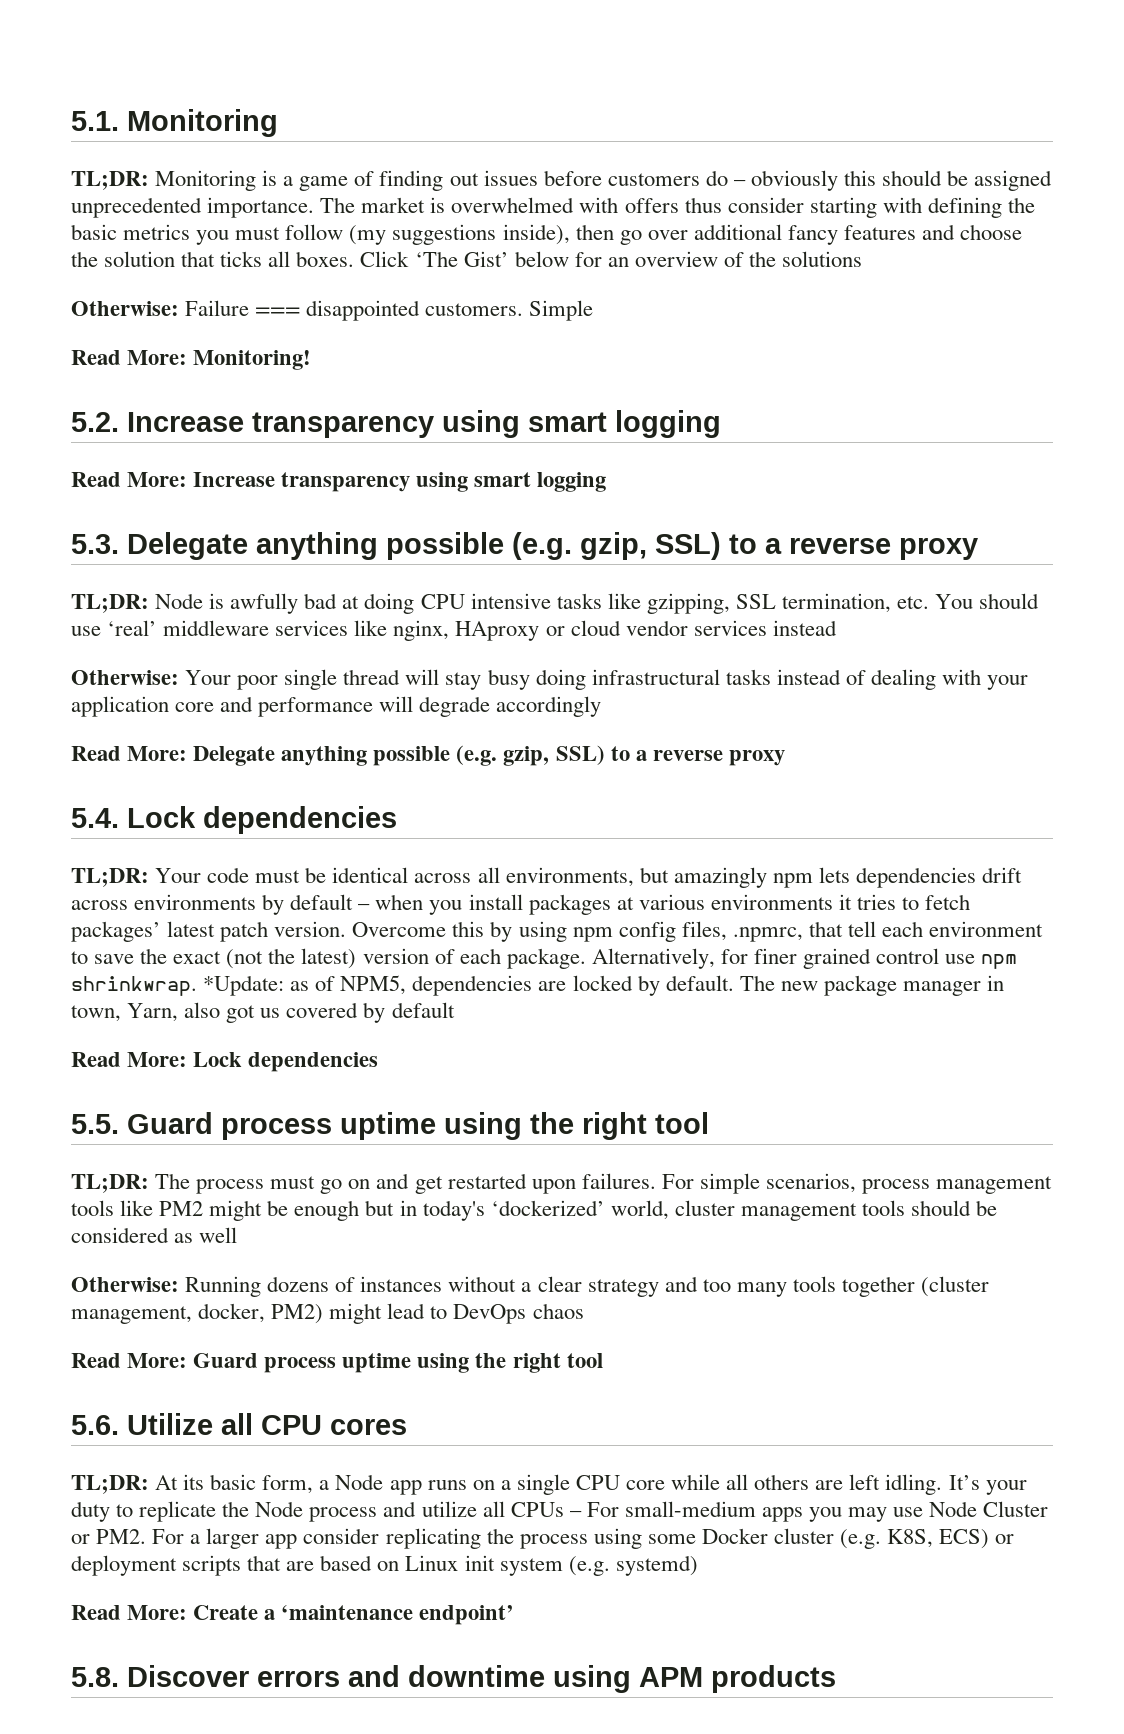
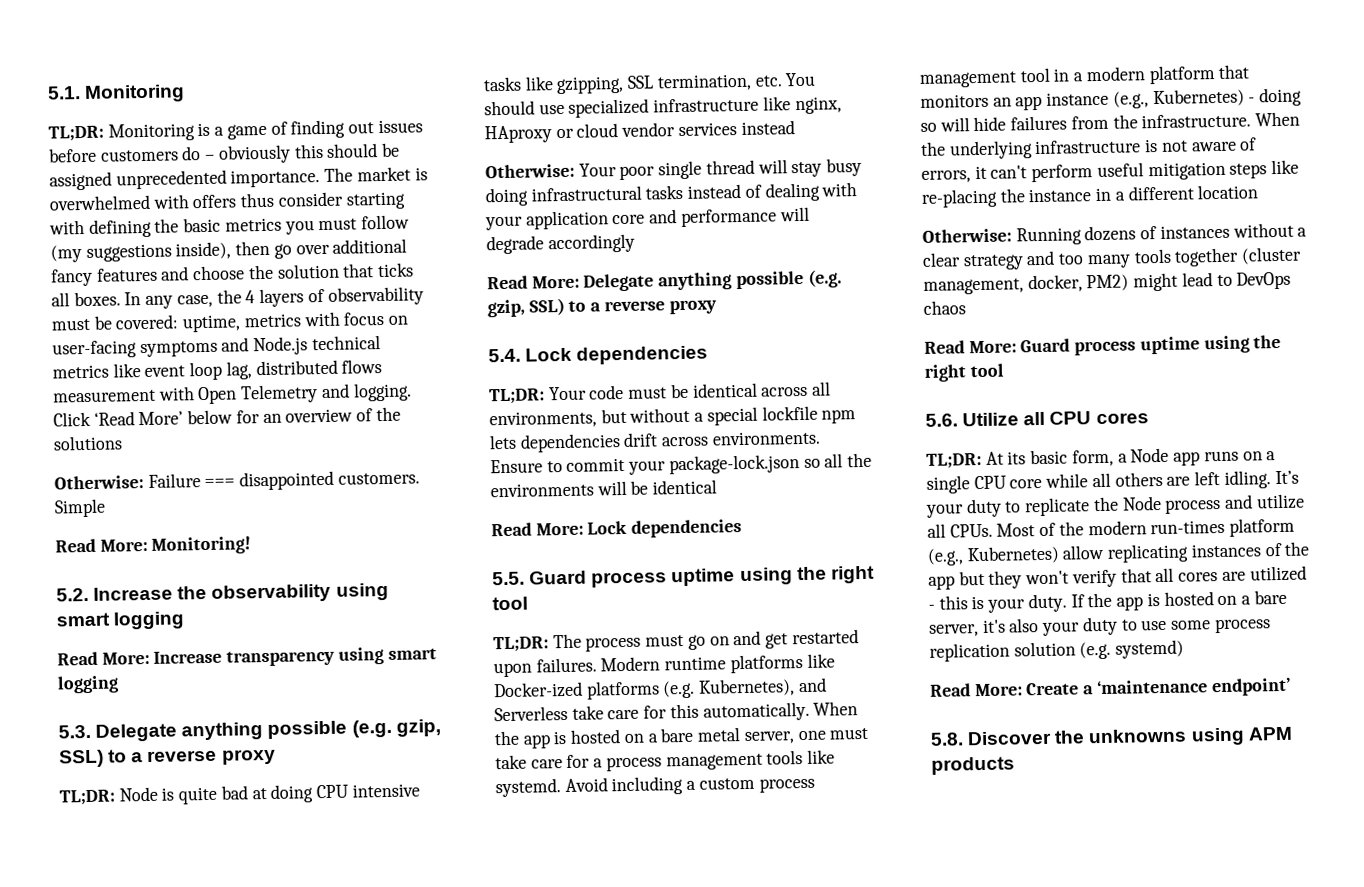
[360,251,509,267] Click ‘The Gist’ -> [124,286,424,309] [51,311,409,333] [52,335,381,359] [52,359,383,381] [53,382,412,405] [53,411,184,427] In any case, the 4 layers of observability must be covered: uptime, metrics with focus on user-facing symptoms and Node.js technical metrics like event loop lag, distributed flows measurement with Open Telemetry and logging. Click ‘Read More’
[252,412,434,438] transparency -> [177,583,332,603] the observability
[230,593,299,614] awfully -> [178,786,218,805] quite
[107,620,349,636] ‘real’ middleware services -> [568,97,760,118] specialized infrastructure
[673,867,767,888] amazingly -> [629,405,818,426] without a special lockfile
[134,894,971,915] [71,921,1044,942] [71,948,1018,969] [71,975,1005,996] [71,1002,455,1023] environments by default – when you install packages at various environments it tries to fetch packages’ latest patch version. Overcome this by using npm config files, .npmrc, that tell each environment to save the exact (not the latest) version of each package. Alternatively, for finer grained control use npm shrinkwrap. *Update: as of NPM5, dependencies are locked by default. The new package manager in town, Yarn, also got us covered by default -> [711,430,821,446] [490,452,873,475] [490,479,718,498] environments. Ensure to commit your package-lock.json so all the environments will be identical
[661,1173,1053,1194] [71,1200,998,1221] [71,1227,238,1243] For simple scenarios, process management tools like PM2 might be enough but in today's ‘dockerized’ world, cluster management tools should be considered as well -> [600,653,835,674] [493,677,827,700] [494,701,859,722] [494,727,869,749] [495,749,836,772] [495,776,815,798] [919,64,1250,88] [920,87,1303,111] [920,111,1301,132] [920,137,1258,160] [921,159,1300,183] [921,184,1259,208] Modern runtime platforms like Docker-ized platforms (e.g. Kubernetes), and Serverless take care for this automatically. When the app is hosted on a bare metal server, one must take care for a process management tools like systemd. Avoid including a custom process management tool in a modern platform that monitors an app instance (e.g., Kubernetes) - doing so will hide failures from the infrastructure. When the underlying infrastructure is not aware of errors, it can't perform useful mitigation steps like re-placing the instance in a different location
[510,1501,1049,1522] [71,1528,1015,1549] [71,1555,563,1576] CPUs – For small-medium apps you may use Node Cluster or PM2. For a larger app consider replicating the process using some Docker cluster (e.g. K8S, ECS) or deployment scripts that are based on Linux init system -> [949,517,1296,538] [927,541,1310,566] [928,565,1307,590] [928,589,1287,613] [929,616,1271,637] [929,641,1076,662] CPUs. Most of the modern run-times platform (e.g., Kubernetes) allow replicating instances of the app but they won't verify that all cores are utilized - this is your duty. If the app is hosted on a bare server, it's also your duty to use some process replication solution
[257,1665,545,1687] errors and downtime -> [1054,728,1188,744] the unknowns

